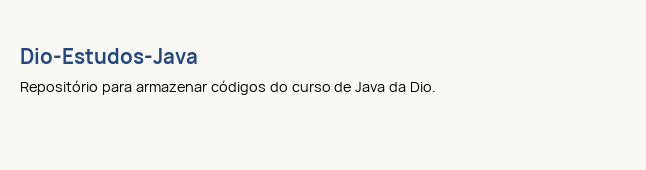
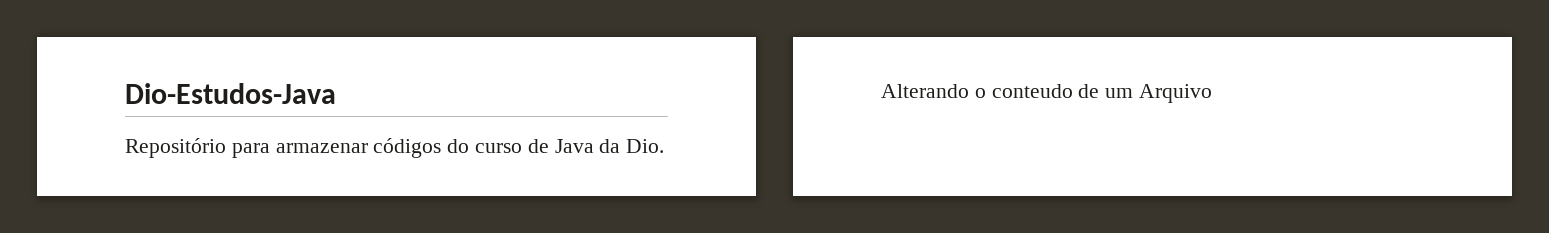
(437, 87) none -> [881,84,1213,103] Alterando o conteudo de um Arquivo

